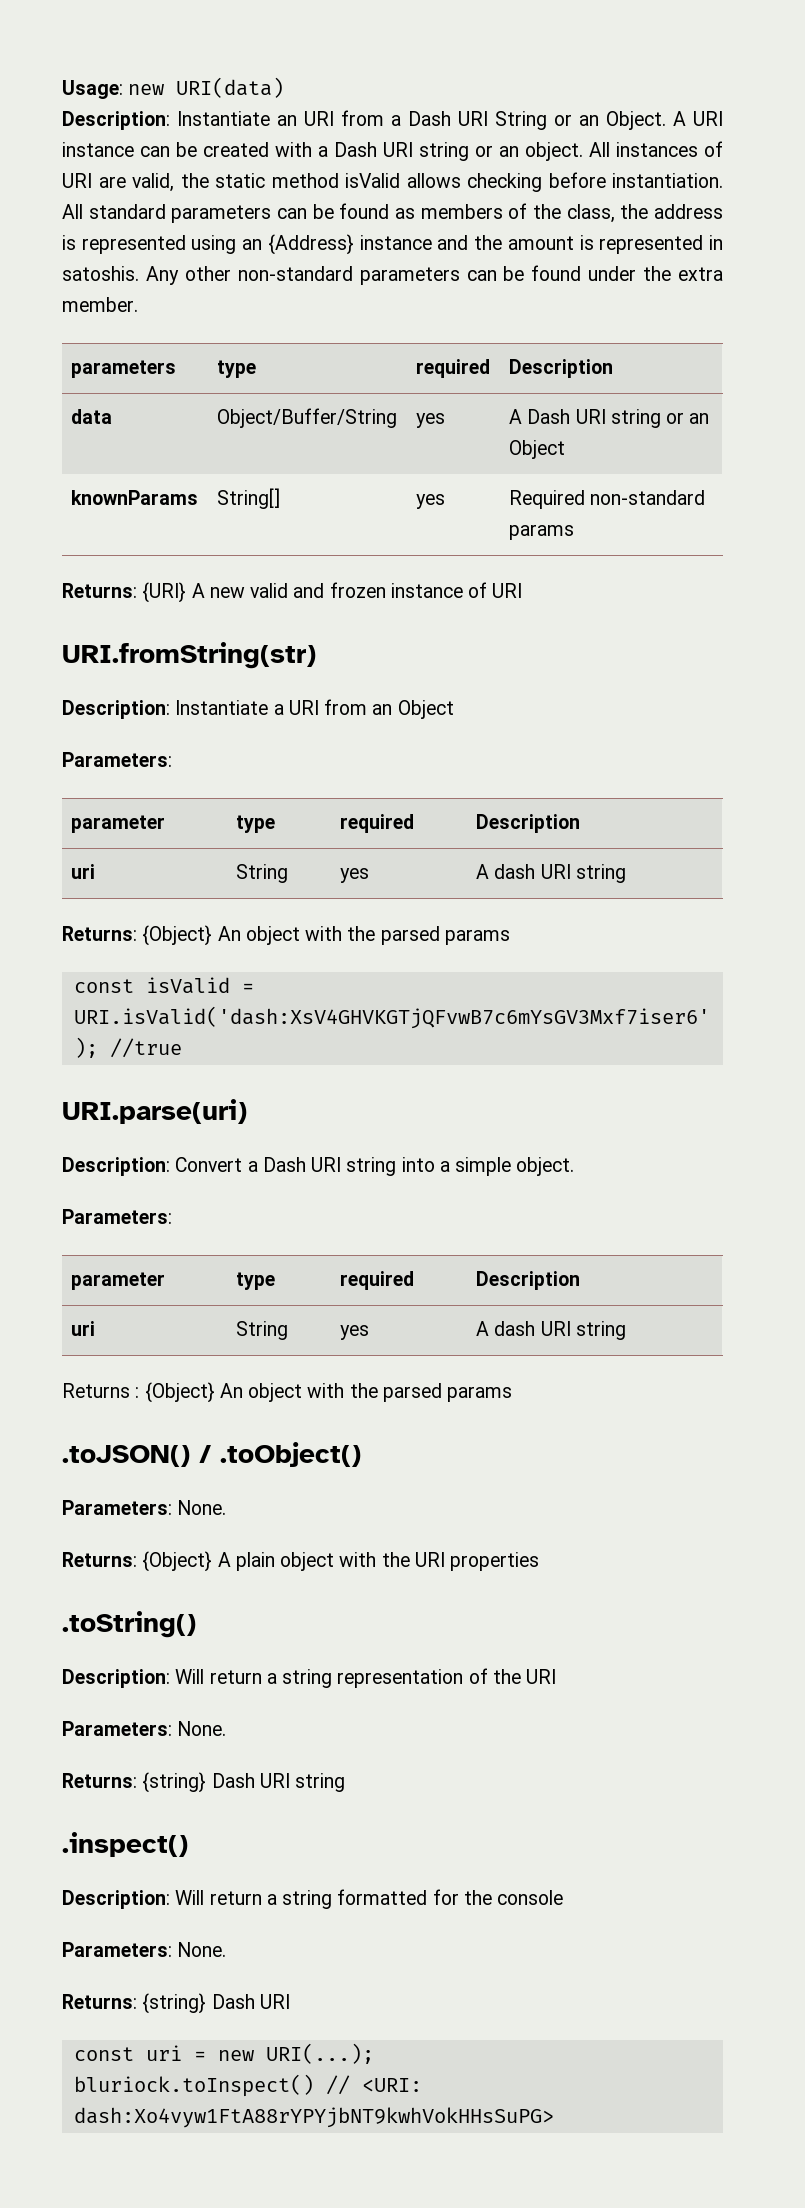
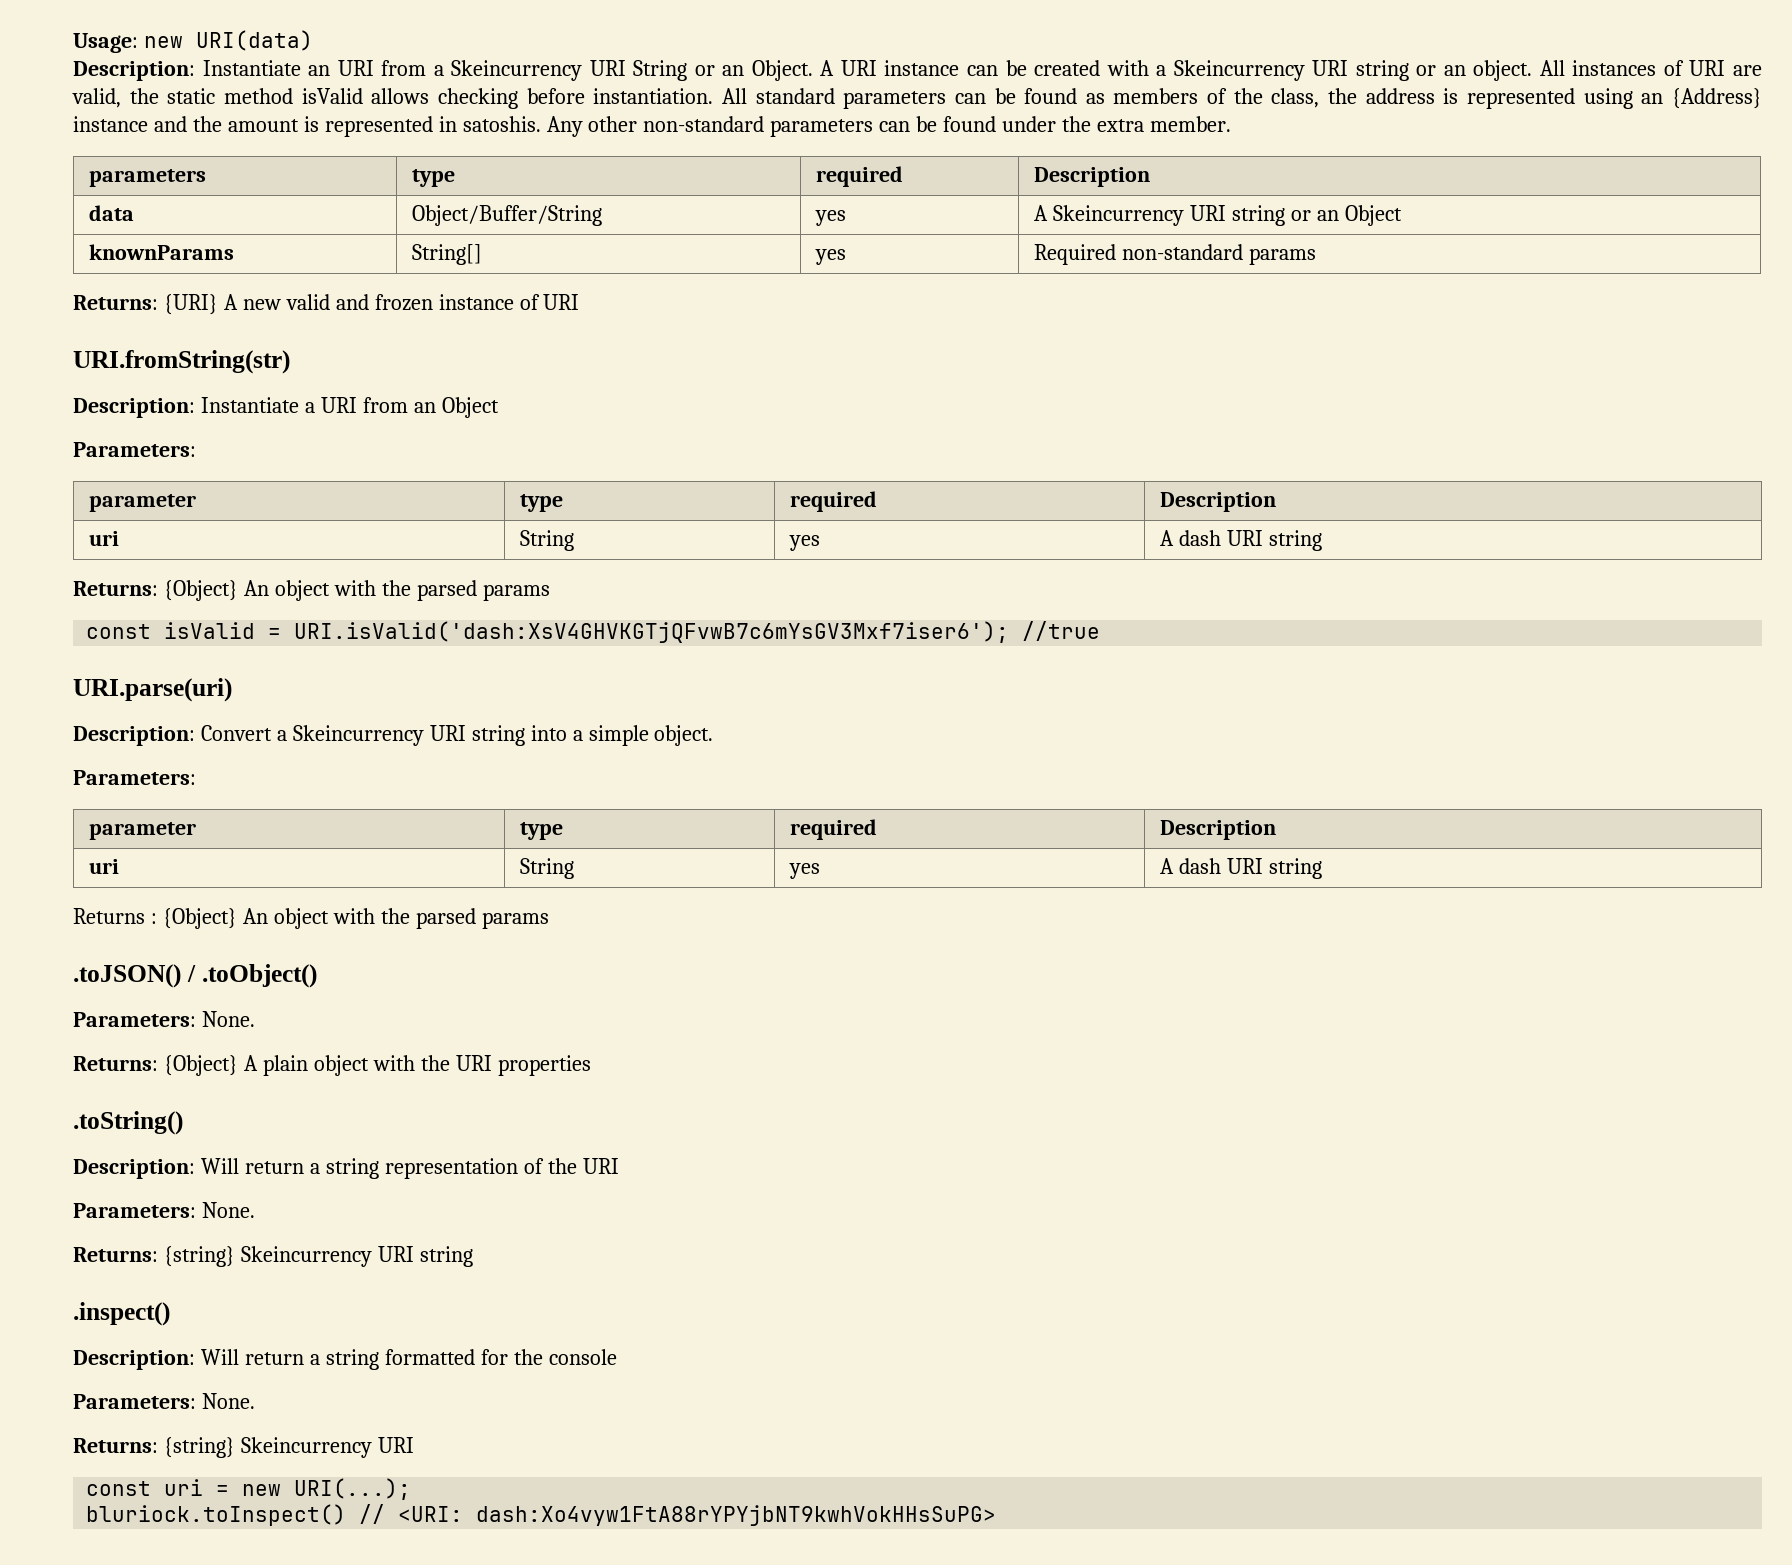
[408,111,451,126] Dash -> [451,60,583,81] Skeincurrency
[334,142,377,157] Dash -> [1173,60,1305,81] Skeincurrency
[527,409,571,424] Dash -> [1053,205,1185,226] Skeincurrency
[262,1157,306,1172] Dash -> [292,725,424,746] Skeincurrency
[211,1773,255,1788] Dash -> [240,1246,372,1267] Skeincurrency
[211,1994,255,2009] Dash -> [240,1437,372,1458] Skeincurrency

